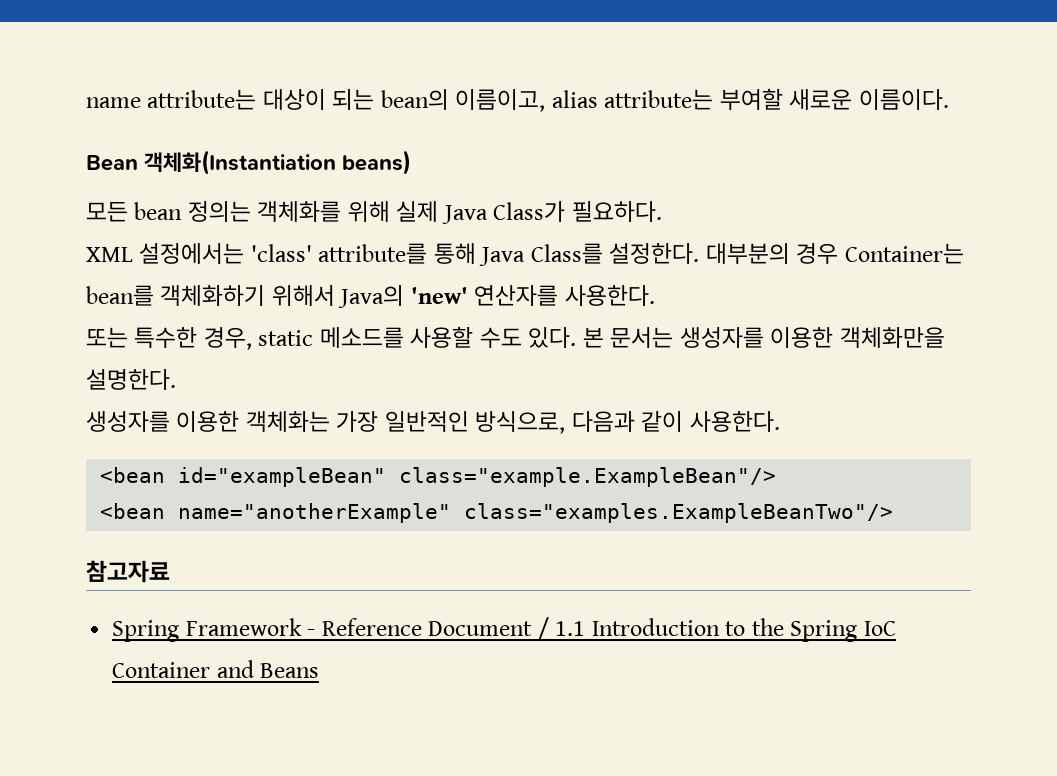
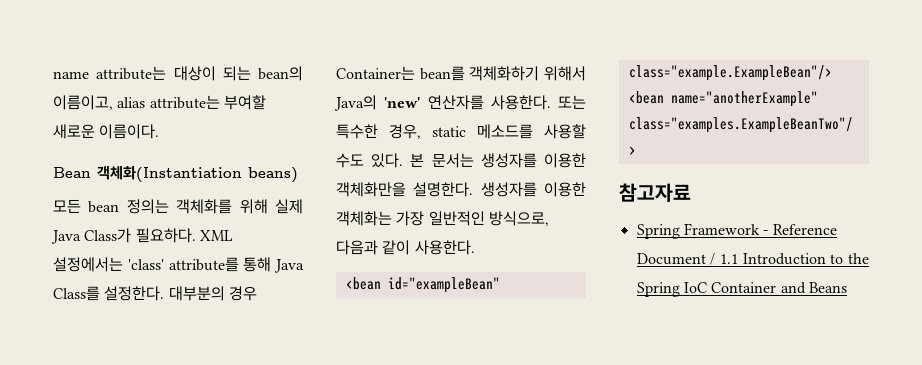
(662, 211) // -> (196, 235) none
(655, 295) // -> (551, 102) none
(176, 379) // -> (474, 189) none

